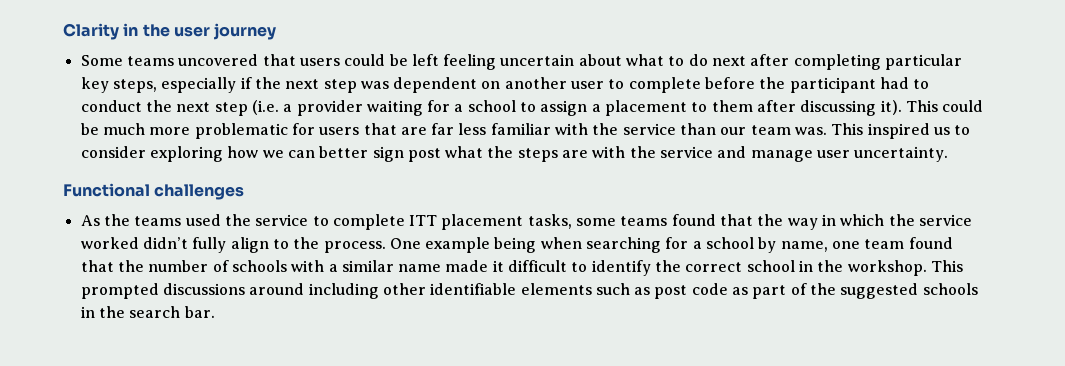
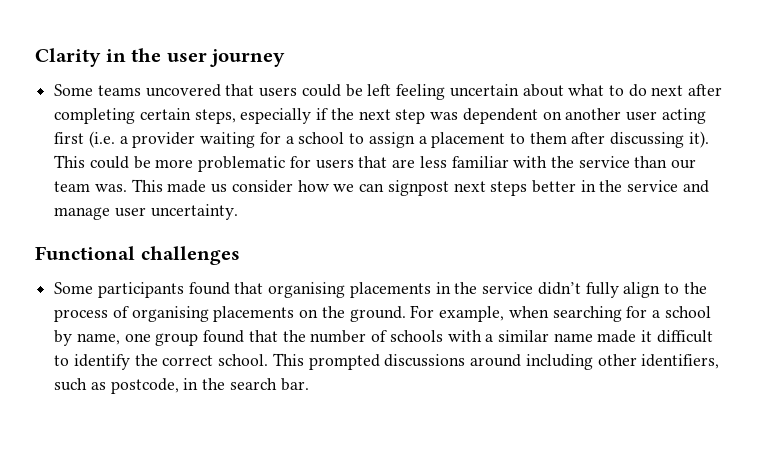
[885,54,963,70] [80,77,109,93] particular key -> [139,108,191,120] certain
[608,77,930,93] [80,100,248,116] to complete before the participant had to conduct the next step -> [661,108,706,124] [54,132,85,144] acting first
[102,123,145,135] much -> (151, 162) none
[431,123,455,135] far -> (416, 163) none
[867,123,971,139] [80,146,626,162] inspired us to consider exploring how we can better sign post what the steps are with -> [167,180,596,196] made us consider how we can signpost next steps better in
[80,214,973,230] [80,237,139,249] As the teams used the service to complete ITT placement tasks, some teams found that the way in which the service worked -> [54,282,534,298] Some participants found that organising placements in the service
[323,237,537,253] process. One example being -> [54,305,505,322] process of organising placements on the ground. For example,
[864,239,905,249] team -> [155,333,199,346] group
[746,260,927,276] school in the workshop. -> [218,354,269,366] school.
[430,283,978,299] identifiable elements such as post code as part of the suggested schools -> [641,354,720,369] [54,378,179,394] identifiers, such as postcode,

